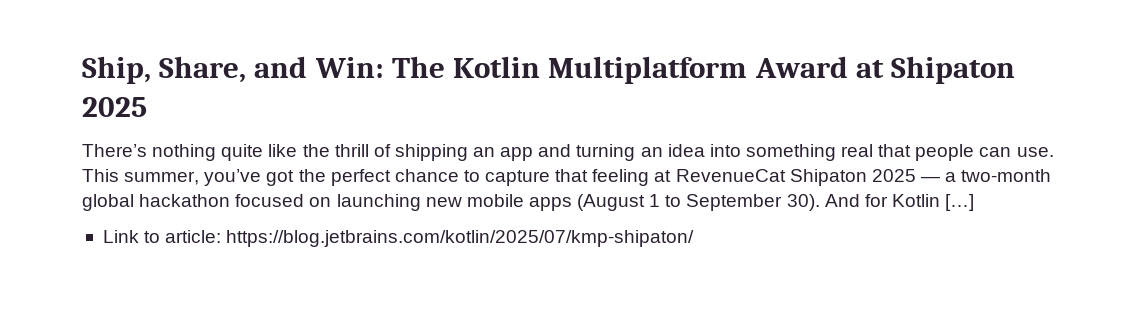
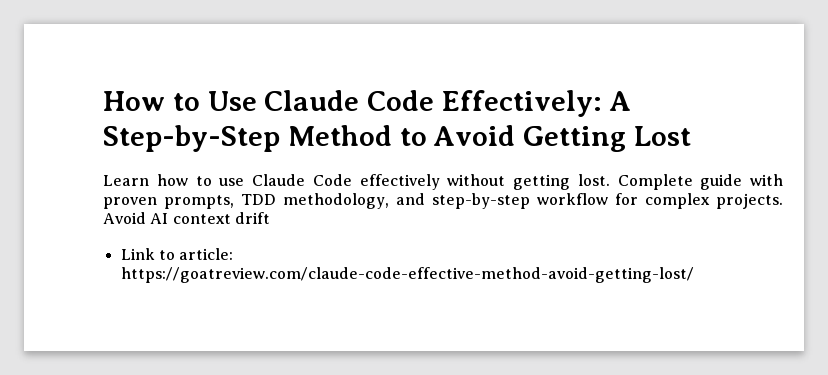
[82,56,1016,84] [82,97,147,117] [82,144,1054,161] [82,169,1052,186] [82,194,975,211] Ship, Share, and Win: The Kotlin Multiplatform Award at Shipaton 2025 // There’s nothing quite like the thrill of shipping an app and turning an idea into something real that people can use. This summer, you’ve got the perfect chance to capture that feeling at RevenueCat Shipaton 2025 — a two-month global hackathon focused on launching new mobile apps (August 1 to September 30). And for Kotlin […] -> [103,90,631,117] [103,125,692,152] [103,174,783,190] [103,193,783,209] [103,212,270,224] How to Use Claude Code Effectively: A Step-by-Step Method to Avoid Getting Lost // Learn how to use Claude Code effectively without getting lost. Complete guide with proven prompts, TDD methodology, and step-by-step workflow for complex projects. Avoid AI context drift
[226,230,695,247] https://blog.jetbrains.com/kotlin/2025/07/kmp-shipaton/ -> [120,267,694,283] https://goatreview.com/claude-code-effective-method-avoid-getting-lost/

